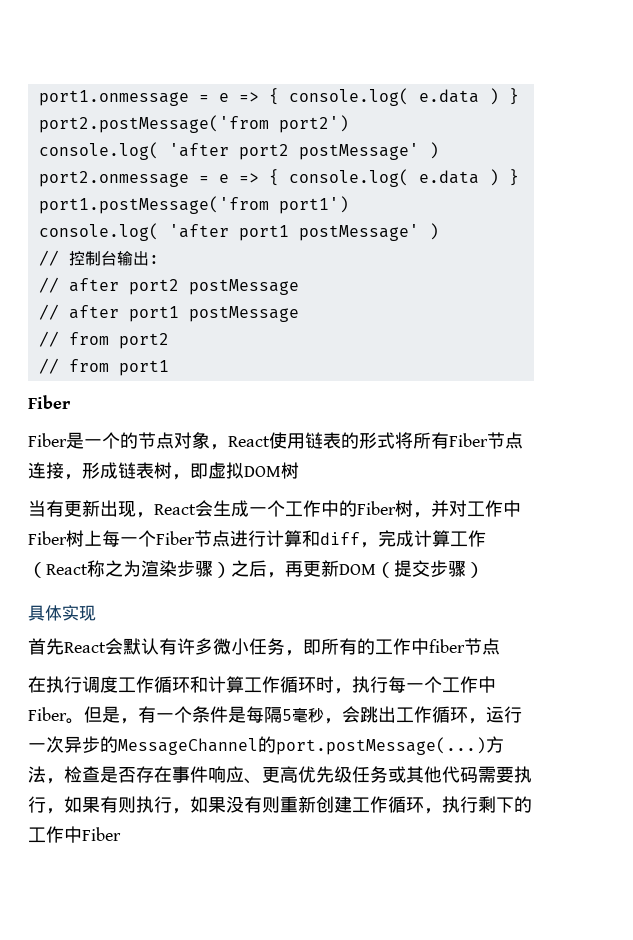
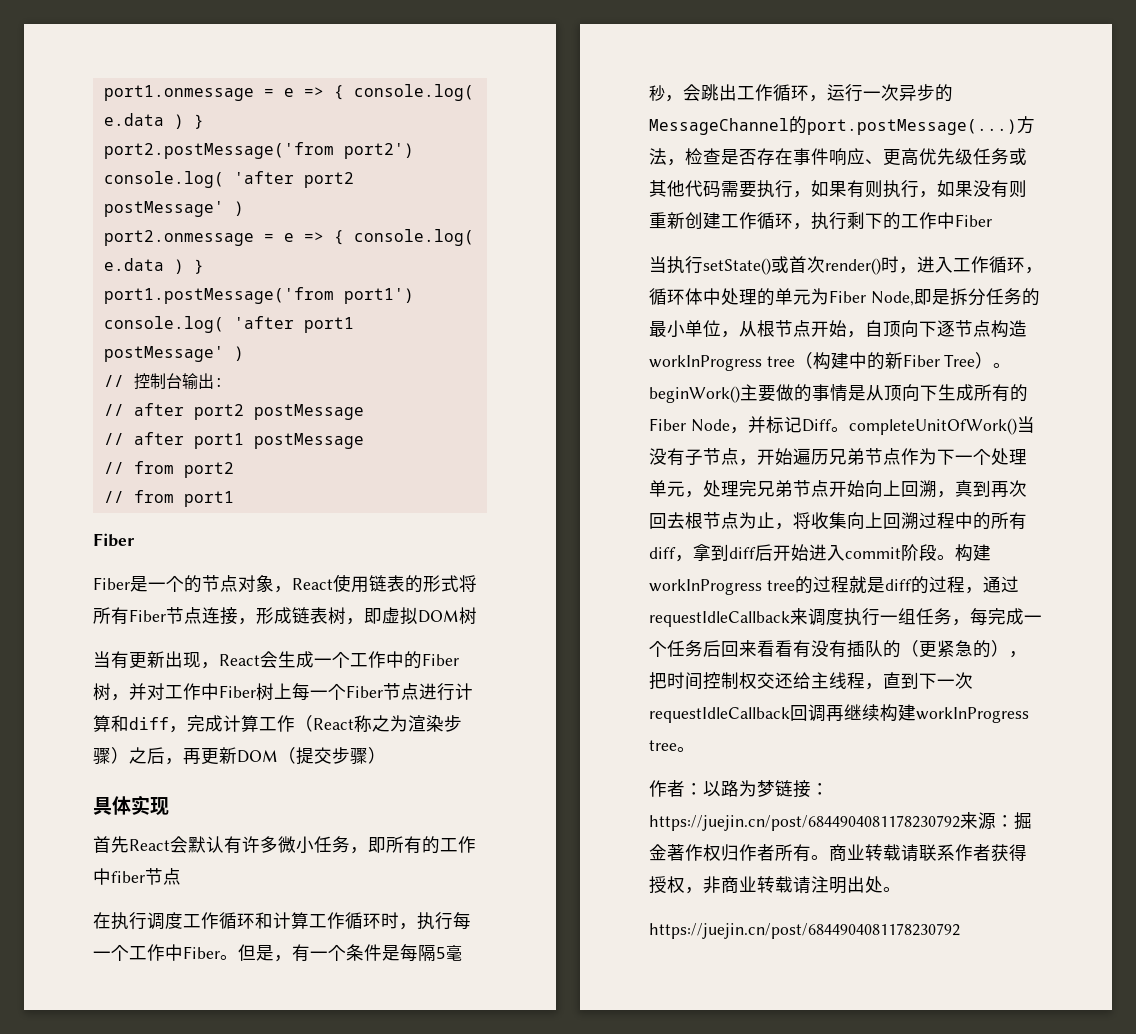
(121, 834) none -> [649,256,1043,275] [649,288,1040,306] [649,320,1027,338] [649,352,1012,371] [649,384,1028,403] [649,416,1035,435] [649,448,1027,466] [649,480,1027,498] [649,512,1027,530] [649,544,991,562] [649,576,1019,595] [649,608,1042,627] [649,640,1027,658] [649,672,973,690] [649,704,1029,723] [649,740,695,752] [649,780,829,798] [649,812,1032,831] [649,844,1027,862] [649,876,901,894] [649,923,960,939] // 当执行setState()或首次render()时，进入工作循环，循环体中处理的单元为Fiber Node,即是拆分任务的最小单位，从根节点开始，自顶向下逐节点构造workInProgress tree（构建中的新Fiber Tree）。beginWork()主要做的事情是从顶向下生成所有的Fiber Node，并标记Diff。completeUnitOfWork()当没有子节点，开始遍历兄弟节点作为下一个处理单元，处理完兄弟节点开始向上回溯，真到再次回去根节点为止，将收集向上回溯过程中的所有diff，拿到diff后开始进入commit阶段。构建workInProgress tree的过程就是diff的过程，通过requestIdleCallback来调度执行一组任务，每完成一个任务后回来看看有没有插队的（更紧急的），把时间控制权交还给主线程，直到下一次requestIdleCallback回调再继续构建workInProgress tree。 // 作者：以路为梦链接：https://juejin.cn/post/6844904081178230792来源：掘金著作权归作者所有。商业转载请联系作者获得授权，非商业转载请注明出处。 // https://juejin.cn/post/6844904081178230792

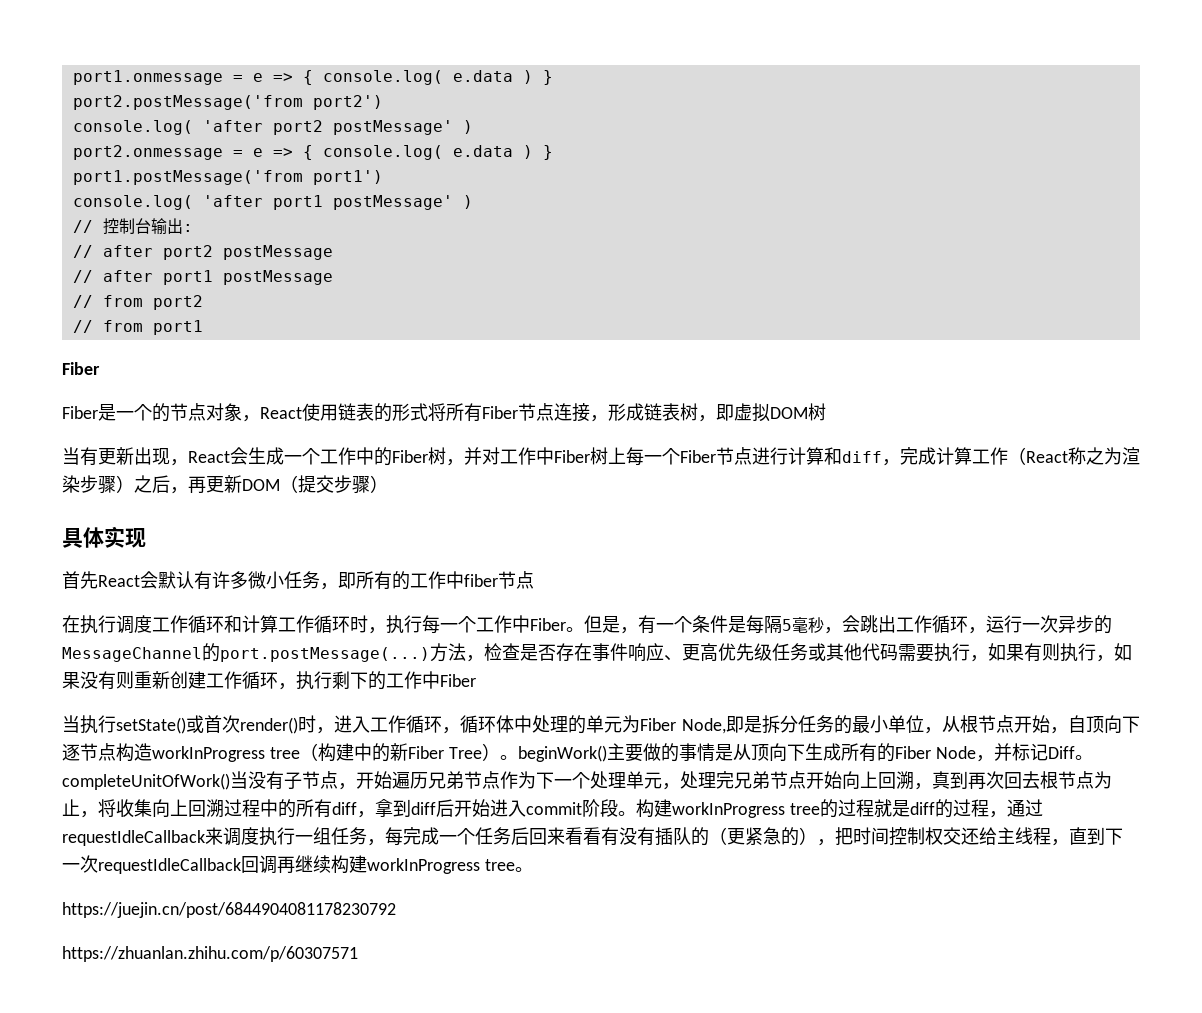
[649,780,829,798] [649,812,1032,831] [649,844,1027,862] [649,876,901,894] [649,923,960,939] 作者：以路为梦链接：https://juejin.cn/post/6844904081178230792来源：掘金著作权归作者所有。商业转载请联系作者获得授权，非商业转载请注明出处。 // https://juejin.cn/post/6844904081178230792 -> [62,902,396,918] [62,946,358,962] https://juejin.cn/post/6844904081178230792 // https://zhuanlan.zhihu.com/p/60307571

